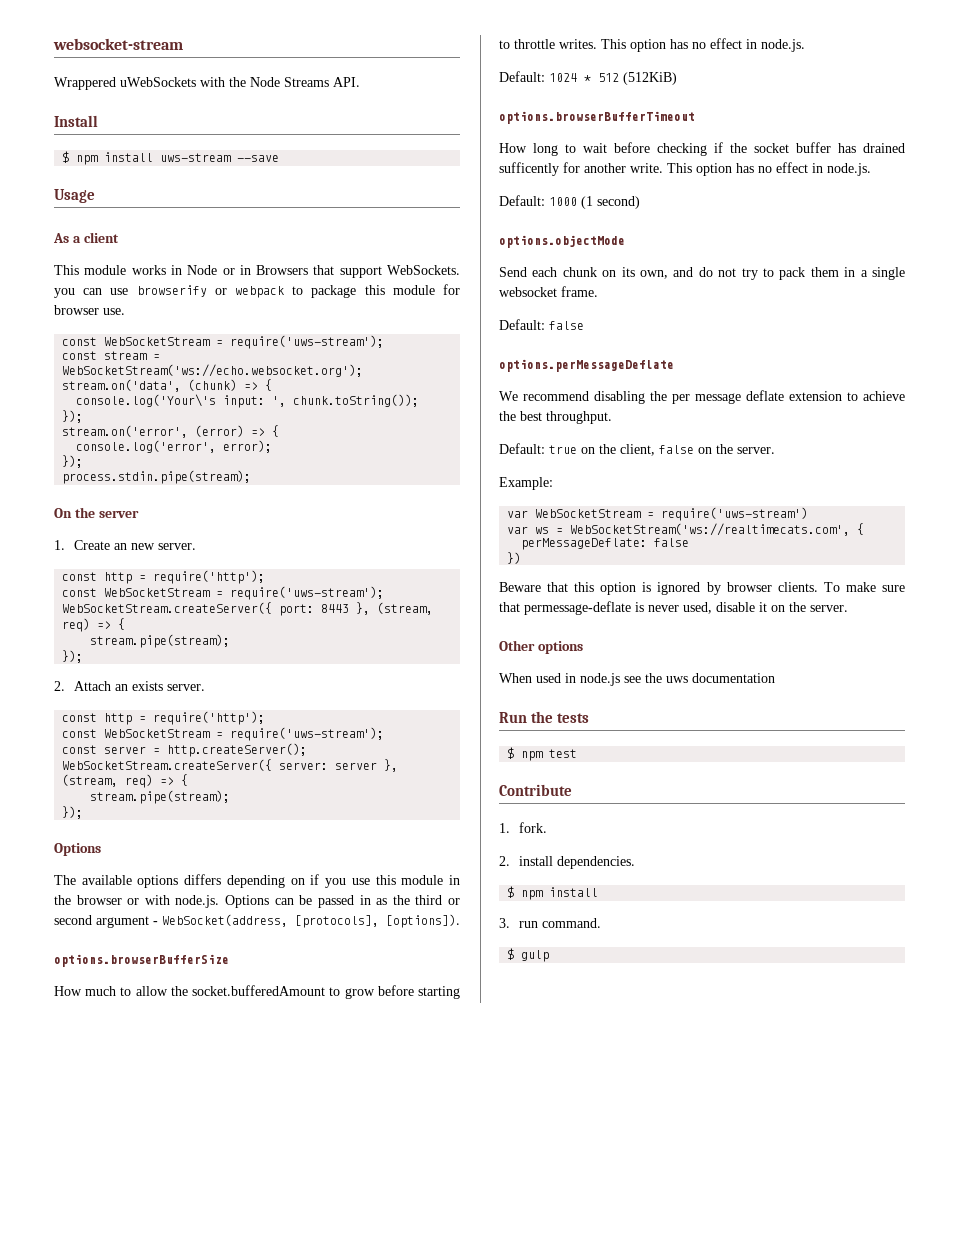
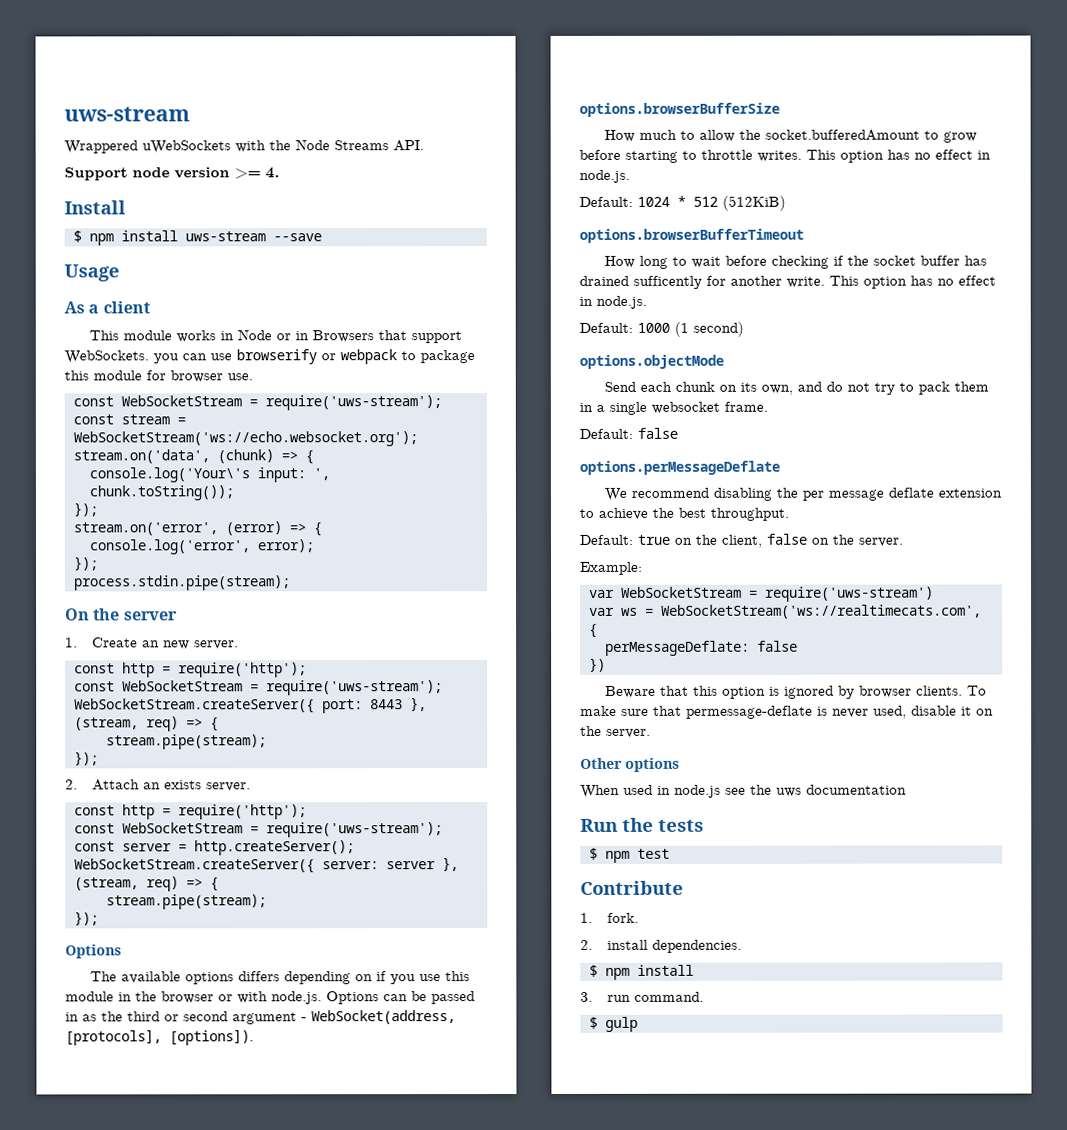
[53,38,183,50] websocket-stream -> [64,106,190,122] uws-stream
(360, 82) none -> [64,167,280,181] // Support node version >= 4.

